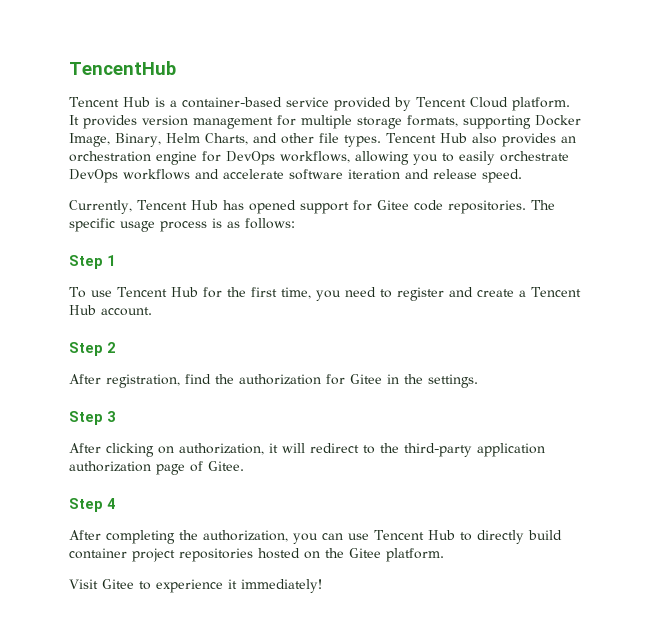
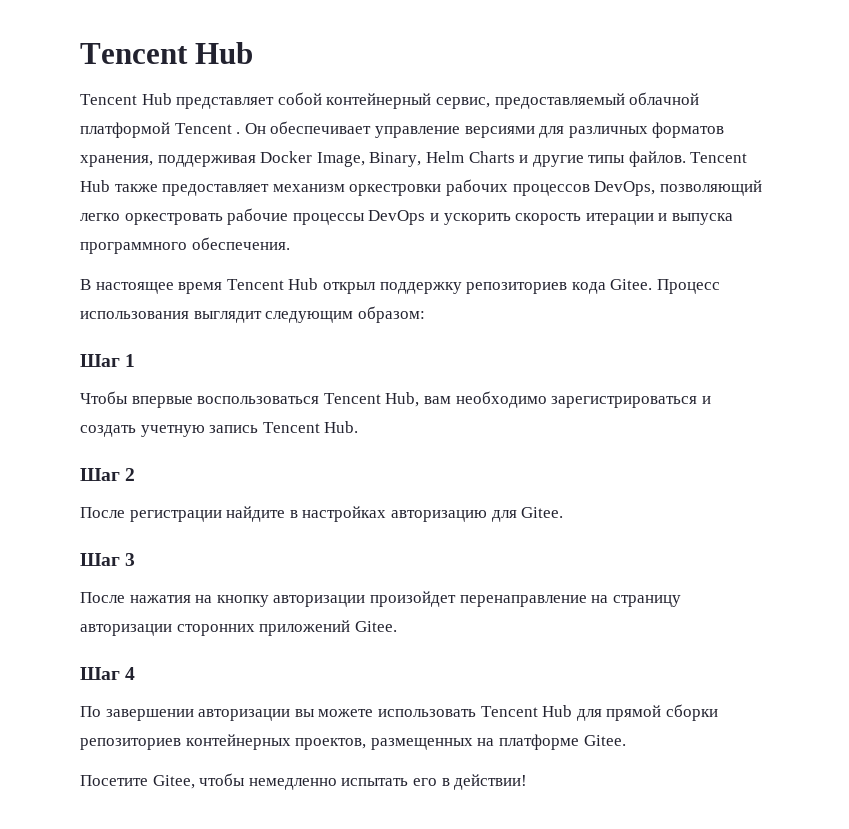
[69,61,176,75] [69,97,570,111] [69,115,581,129] [69,133,576,147] [69,151,569,165] [69,169,522,183] [69,200,555,214] [69,218,295,232] [69,255,115,269] [69,287,581,301] [69,305,152,316] [69,342,115,356] [69,374,478,388] [69,411,115,425] [69,443,545,457] [69,461,244,475] [69,498,115,512] [69,530,562,544] [69,548,444,562] [69,579,322,593] TencentHub // Tencent Hub is a container-based service provided by Tencent Cloud platform. It provides version management for multiple storage formats, supporting Docker Image, Binary, Helm Charts, and other file types. Tencent Hub also provides an orchestration engine for DevOps workflows, allowing you to easily orchestrate DevOps workflows and accelerate software iteration and release speed. // Currently, Tencent Hub has opened support for Gitee code repositories. The specific usage process is as follows: // Step 1 // To use Tencent Hub for the first time, you need to register and create a Tencent Hub account. // Step 2 // After registration, find the authorization for Gitee in the settings. // Step 3 // After clicking on authorization, it will redirect to the third-party application authorization page of Gitee. // Step 4 // After completing the authorization, you can use Tencent Hub to directly build container project repositories hosted on the Gitee platform. // Visit Gitee to experience it immediately! -> [80,42,254,64] [80,92,700,109] [80,121,725,138] [80,151,748,167] [80,179,762,196] [80,208,733,225] [80,237,290,254] [80,278,720,294] [80,306,425,323] [80,354,136,367] [80,391,711,408] [80,421,359,437] [80,468,136,481] [80,506,564,522] [80,553,136,566] [80,591,681,607] [80,620,397,636] [80,667,136,680] [80,704,718,721] [80,734,626,750] [80,773,528,790] Tencent Hub // Tencent Hub представляет собой контейнерный сервис, предоставляемый облачной платформой Tencent . Он обеспечивает управление версиями для различных форматов хранения, поддерживая Docker Image, Binary, Helm Charts и другие типы файлов. Tencent Hub также предоставляет механизм оркестровки рабочих процессов DevOps, позволяющий легко оркестровать рабочие процессы DevOps и ускорить скорость итерации и выпуска программного обеспечения. // В настоящее время Tencent Hub открыл поддержку репозиториев кода Gitee. Процесс использования выглядит следующим образом: // Шаг 1 // Чтобы впервые воспользоваться Tencent Hub, вам необходимо зарегистрироваться и создать учетную запись Tencent Hub. // Шаг 2 // После регистрации найдите в настройках авторизацию для Gitee. // Шаг 3 // После нажатия на кнопку авторизации произойдет перенаправление на страницу авторизации сторонних приложений Gitee. // Шаг 4 // По завершении авторизации вы можете использовать Tencent Hub для прямой сборки репозиториев контейнерных проектов, размещенных на платформе Gitee. // Посетите Gitee, чтобы немедленно испытать его в действии!

